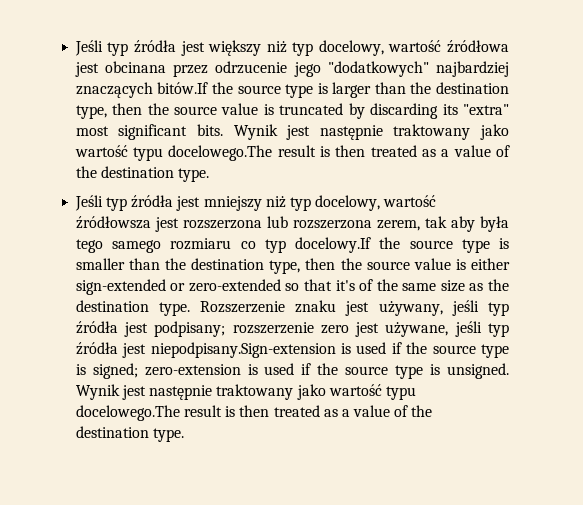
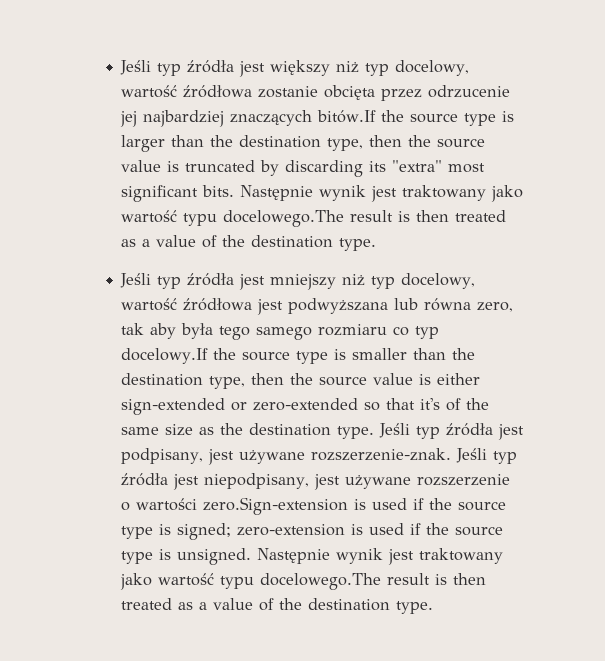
[74,61,429,77] jest obcinana przez odrzucenie jego "dodatkowych" -> [258,85,511,101] [120,111,138,127] zostanie obcięta przez odrzucenie jej
[233,124,383,140] Wynik jest następnie -> [240,185,398,202] Następnie wynik jest
[75,216,420,232] źródłowsza jest rozszerzona lub rozszerzona zerem, -> [183,298,514,315] źródłowa jest podwyższana lub równa zero,
[200,300,509,316] [75,321,509,337] [75,342,336,358] Rozszerzenie znaku jest używany, jeśli typ źródła jest podpisany; rozszerzenie zero jest używane, jeśli typ źródła jest niepodpisany.Sign-extension -> [379,423,525,440] [121,448,518,465] [121,473,511,490] [121,497,349,515] Jeśli typ źródła jest podpisany, jest używane rozszerzenie-znak. Jeśli typ źródła jest niepodpisany, jest używane rozszerzenie o wartości zero.Sign-extension
[75,384,213,400] Wynik jest następnie -> [257,548,415,565] Następnie wynik jest

